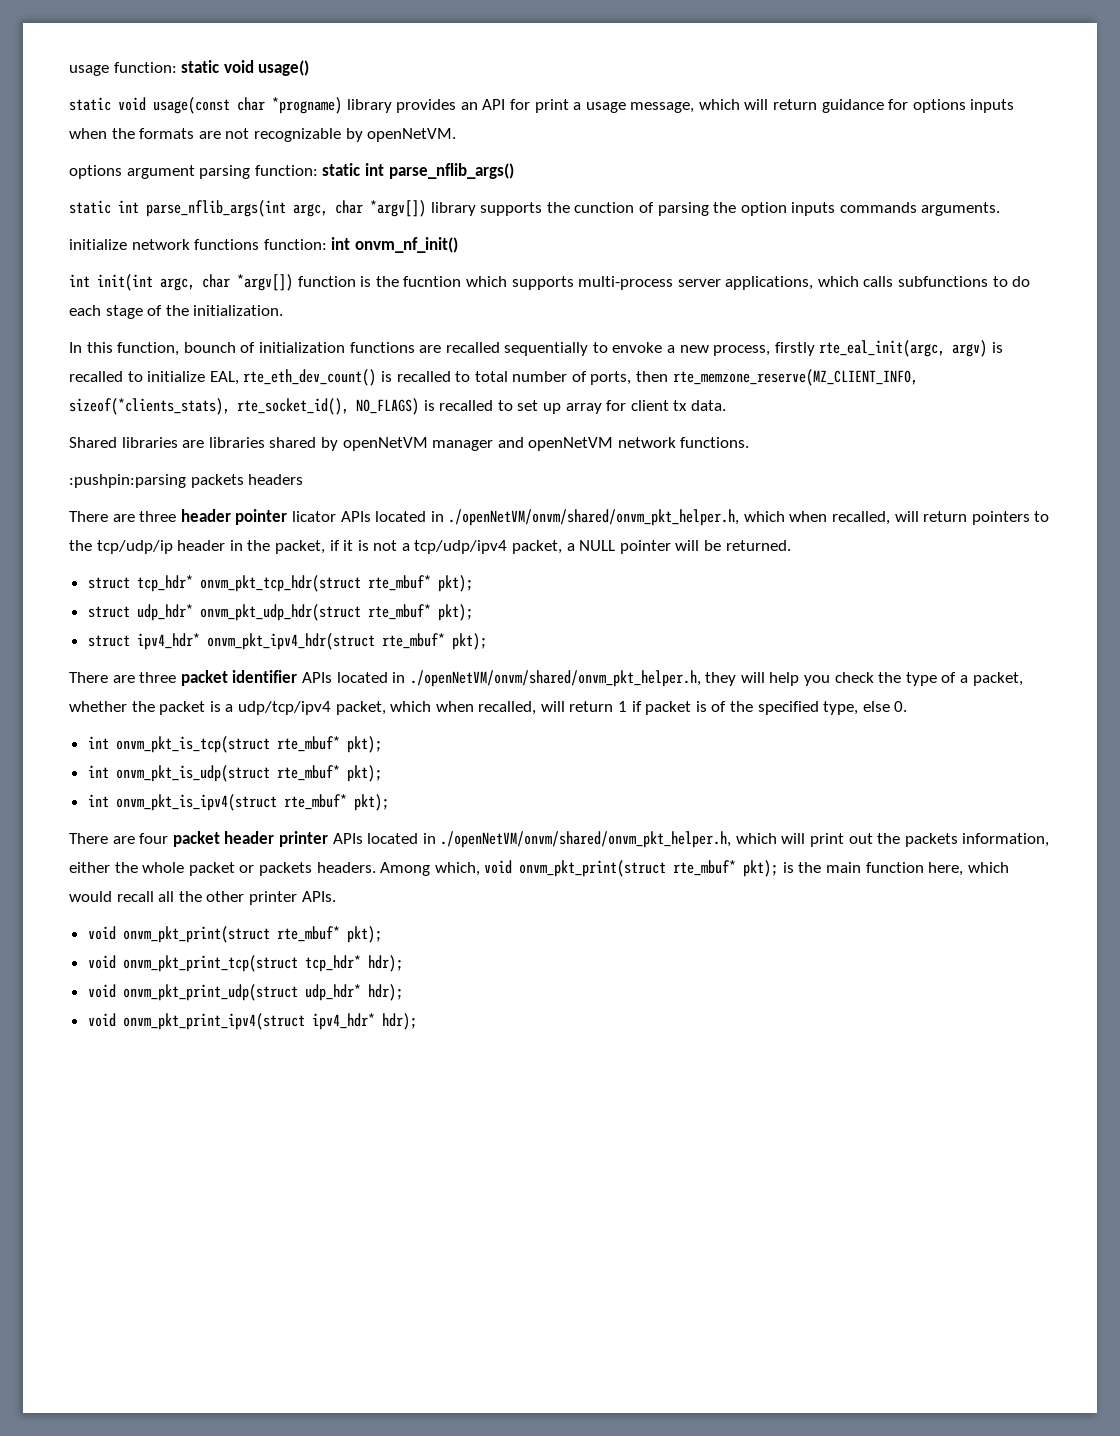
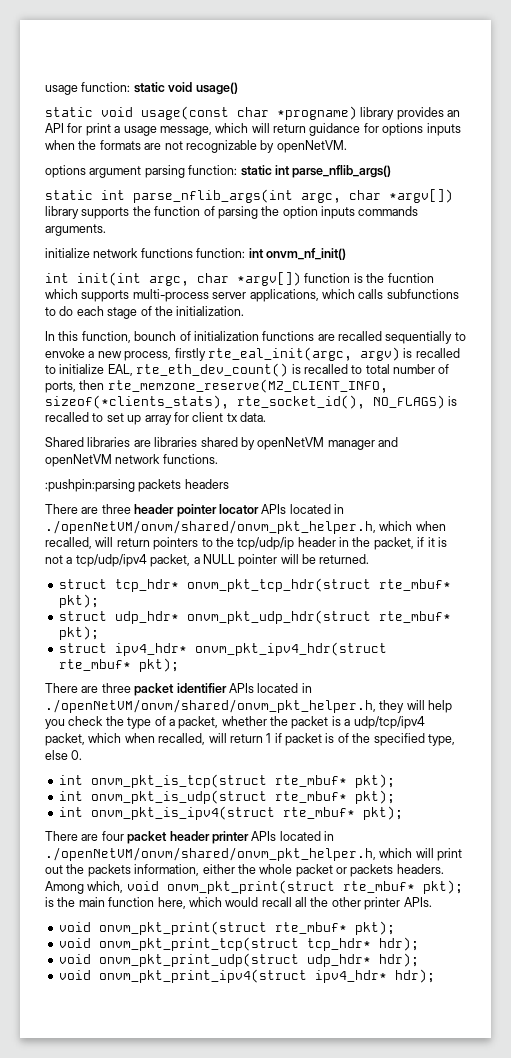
[574,202,635,213] cunction -> [154,206,201,216] function
[291,511,336,522] licator -> [218,504,259,514] locator

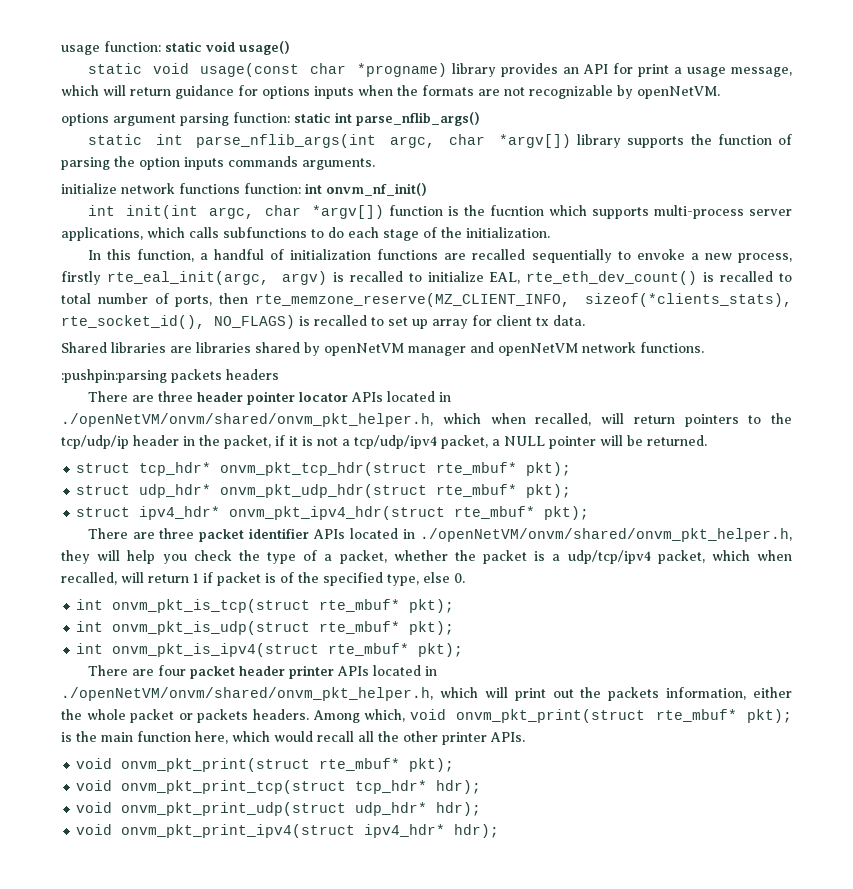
[134,331,177,341] bounch -> [199,249,264,260] a handful

